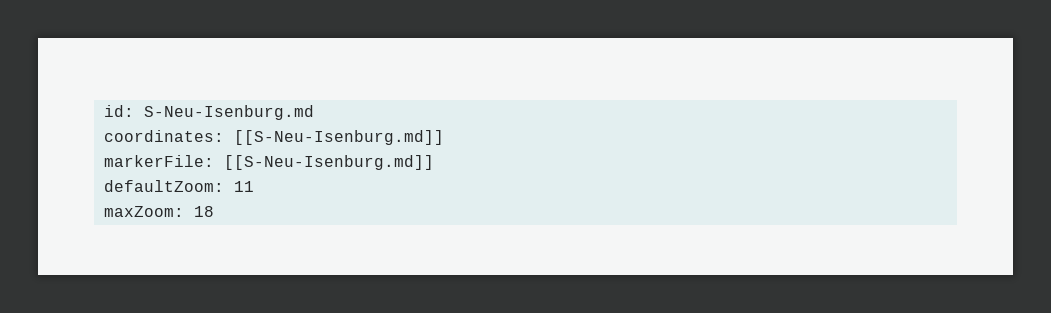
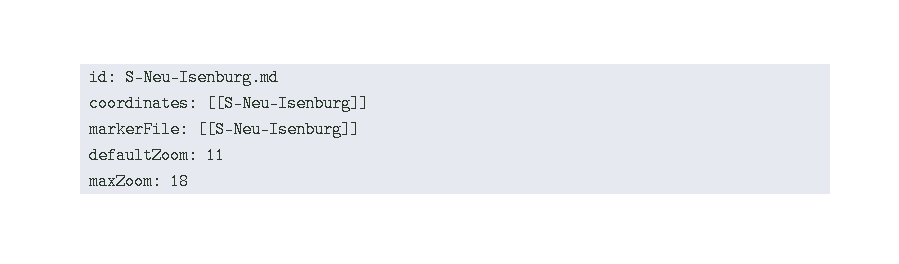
[234,130,445,145] [[S-Neu-Isenburg.md]] -> [206,95,369,112] [[S-Neu-Isenburg]]
[224,155,435,170] [[S-Neu-Isenburg.md]] -> [197,121,360,138] [[S-Neu-Isenburg]]

